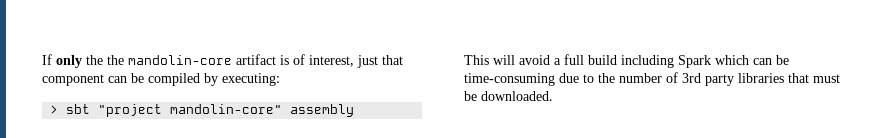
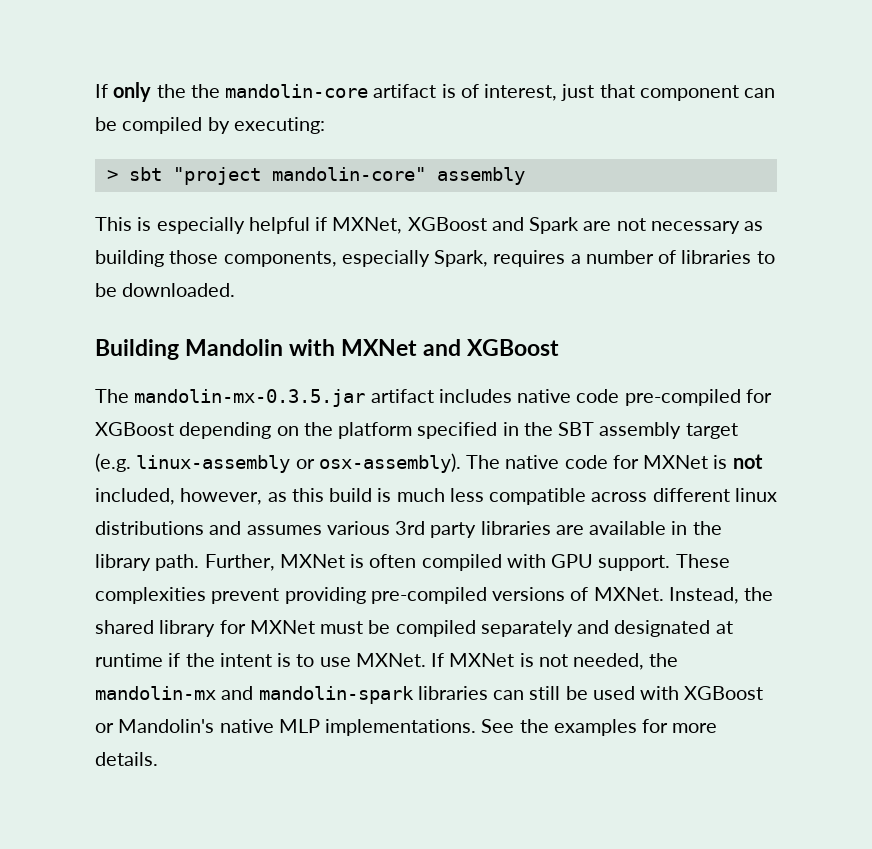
[493,54,789,68] [464,72,840,86] [464,91,553,101] will avoid a full build including Spark which can be time-consuming due to the number of 3rd party libraries that must be downloaded. -> [137,217,764,234] [95,250,775,267] [95,283,236,297] [95,339,560,360] [95,389,772,407] [95,422,738,439] [95,453,763,473] [95,488,777,505] [95,521,722,538] [95,554,730,571] [95,587,774,604] [95,620,733,637] [95,653,679,670] [95,686,764,704] [95,719,718,736] [95,752,158,766] is especially helpful if MXNet, XGBoost and Spark are not necessary as building those components, especially Spark, requires a number of libraries to be downloaded. // Building Mandolin with MXNet and XGBoost // The mandolin-mx-0.3.5.jar artifact includes native code pre-compiled for XGBoost depending on the platform specified in the SBT assembly target (e.g. linux-assembly or osx-assembly). The native code for MXNet is not included, however, as this build is much less compatible across different linux distributions and assumes various 3rd party libraries are available in the library path. Further, MXNet is often compiled with GPU support. These complexities prevent providing pre-compiled versions of MXNet. Instead, the shared library for MXNet must be compiled separately and designated at runtime if the intent is to use MXNet. If MXNet is not needed, the mandolin-mx and mandolin-spark libraries can still be used with XGBoost or Mandolin's native MLP implementations. See the examples for more details.

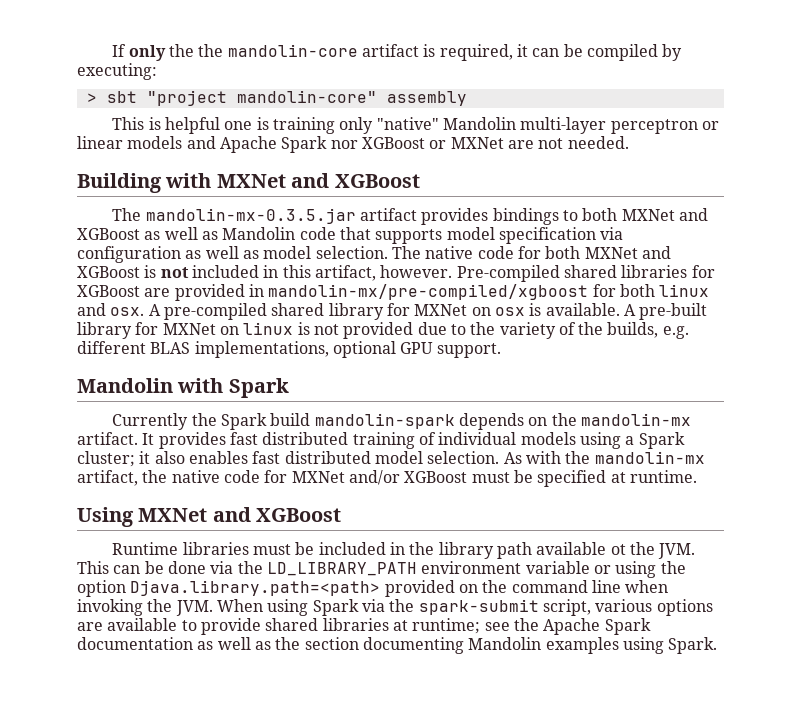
[460,84,739,101] of interest, just that component -> [439,44,528,61] required, it
[156,217,764,234] [95,250,775,267] [95,283,236,297] especially helpful if MXNet, XGBoost and Spark are not necessary as building those components, especially Spark, requires a number of libraries to be downloaded. -> [164,117,719,134] [77,136,629,153] helpful one is training only "native" Mandolin multi-layer perceptron or linear models and Apache Spark nor XGBoost or MXNet are not needed.
[185,339,284,356] Mandolin -> (162, 183) none
[438,389,772,406] [95,422,738,439] [95,453,763,473] [95,488,777,505] [95,521,722,538] [95,554,730,571] [95,587,774,604] [95,620,733,637] [95,653,679,670] [95,686,764,704] [95,719,718,736] [95,752,158,766] includes native code pre-compiled for XGBoost depending on the platform specified in the SBT assembly target (e.g. linux-assembly or osx-assembly). The native code for MXNet is not included, however, as this build is much less compatible across different linux distributions and assumes various 3rd party libraries are available in the library path. Further, MXNet is often compiled with GPU support. These complexities prevent providing pre-compiled versions of MXNet. Instead, the shared library for MXNet must be compiled separately and designated at runtime if the intent is to use MXNet. If MXNet is not needed, the mandolin-mx and mandolin-spark libraries can still be used with XGBoost or Mandolin's native MLP implementations. See the examples for more details. -> [421,208,708,225] [77,227,624,244] [77,246,671,263] [77,265,715,282] [77,284,710,301] [77,303,708,320] [77,322,689,339] [77,341,501,358] [77,378,289,398] [112,413,691,430] [77,432,685,449] [77,451,705,467] [77,470,697,487] [77,507,342,527] [112,542,696,559] [77,561,686,578] [77,580,669,597] [77,599,713,616] [77,618,651,635] [77,637,718,654] provides bindings to both MXNet and XGBoost as well as Mandolin code that supports model specification via configuration as well as model selection. The native code for both MXNet and XGBoost is not included in this artifact, however. Pre-compiled shared libraries for XGBoost are provided in mandolin-mx/pre-compiled/xgboost for both linux and osx. A pre-compiled shared library for MXNet on osx is available. A pre-built library for MXNet on linux is not provided due to the variety of the builds, e.g. different BLAS implementations, optional GPU support. // Mandolin with Spark // Currently the Spark build mandolin-spark depends on the mandolin-mx artifact. It provides fast distributed training of individual models using a Spark cluster; it also enables fast distributed model selection. As with the mandolin-mx artifact, the native code for MXNet and/or XGBoost must be specified at runtime. // Using MXNet and XGBoost // Runtime libraries must be included in the library path available ot the JVM. This can be done via the LD_LIBRARY_PATH environment variable or using the option Djava.library.path=<path> provided on the command line when invoking the JVM. When using Spark via the spark-submit script, various options are available to provide shared libraries at runtime; see the Apache Spark documentation as well as the section documenting Mandolin examples using Spark.

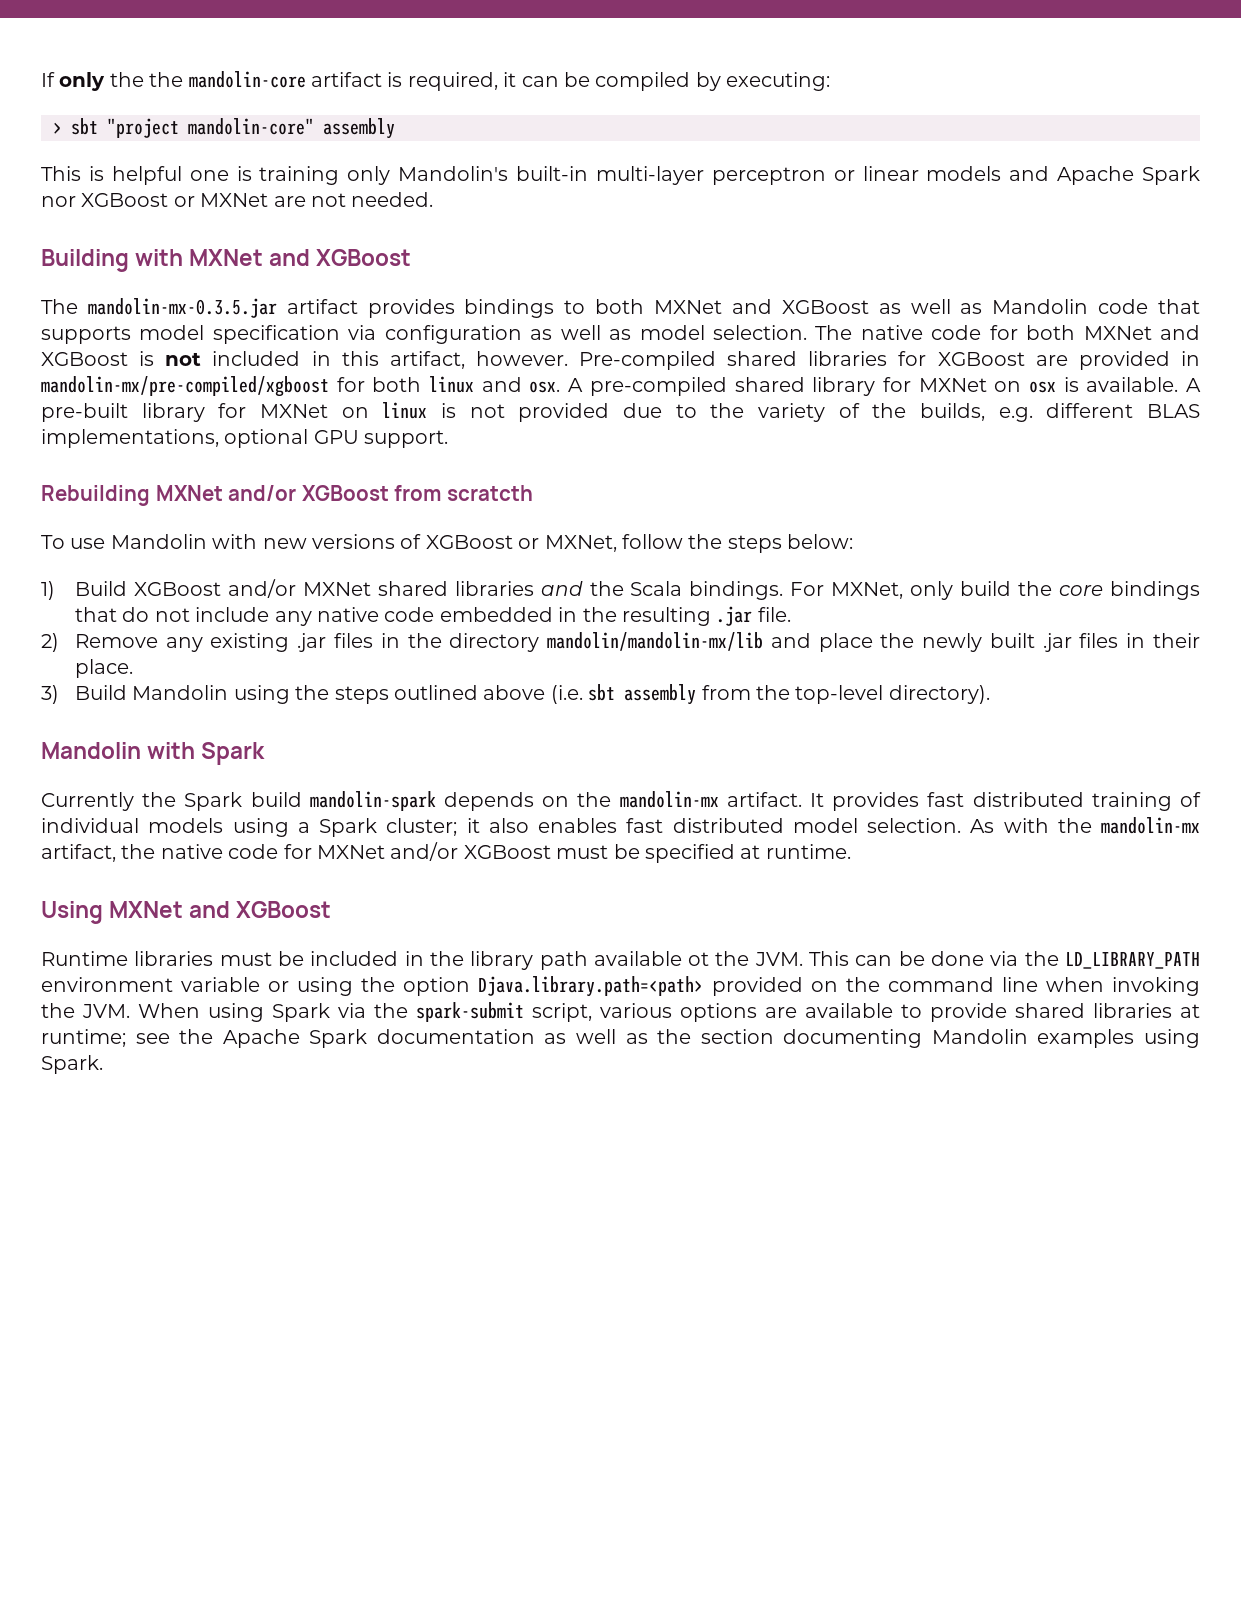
[376,117,516,130] "native" Mandolin -> [398,166,588,181] Mandolin's built-in
(501, 350) none -> [41,485,533,506] [41,534,854,553] [41,579,1200,600] [74,606,791,626] [41,632,1200,652] [74,659,133,678] [41,684,990,705] // Rebuilding MXNet and/or XGBoost from scratcth // To use Mandolin with new versions of XGBoost or MXNet, follow the steps below: // 1) Build XGBoost and/or MXNet shared libraries and the Scala bindings. For MXNet, only build the core bindings that do not include any native code embedded in the resulting .jar file. // 2) Remove any existing .jar files in the directory mandolin/mandolin-mx/lib and place the newly built .jar files in their place. // 3) Build Mandolin using the steps outlined above (i.e. sbt assembly from the top-level directory).

